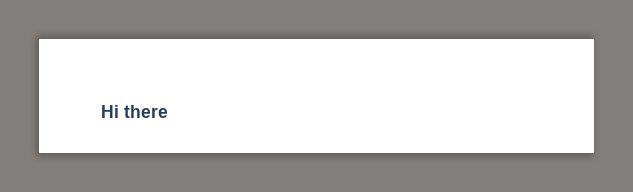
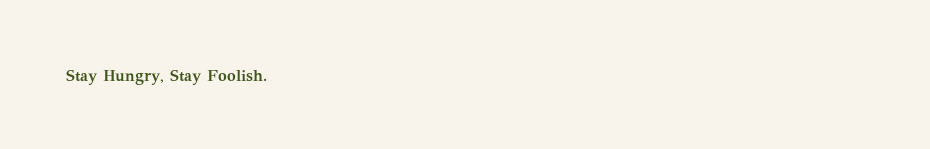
[101,105,168,118] Hi there -> [66,69,267,85] Stay Hungry, Stay Foolish.

